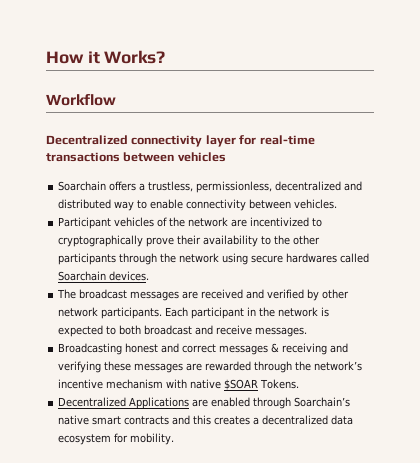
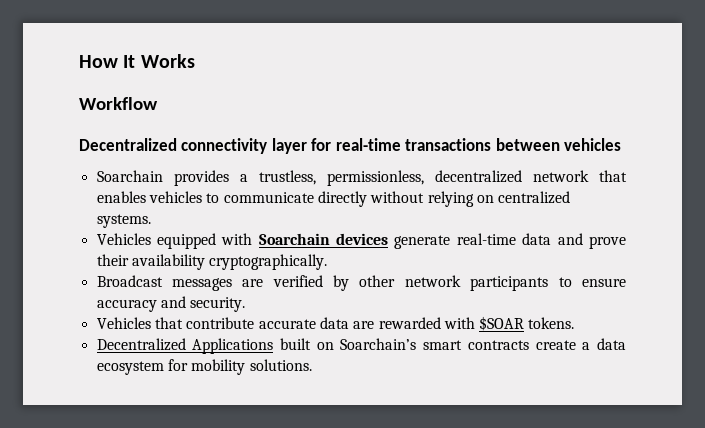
[87,50,166,64] it Works? -> [123,54,195,68] It Works
[109,181,137,191] offers -> [173,170,229,186] provides
[344,181,363,191] [58,199,338,211] [58,217,323,229] [58,235,321,247] [58,253,370,265] [58,271,150,281] [57,289,350,301] [58,307,330,319] [58,325,308,337] [58,343,349,355] [58,361,363,373] [58,379,300,390] [58,397,351,409] [58,415,329,425] and distributed way to enable connectivity between vehicles. // Participant vehicles of the network are incentivized to cryptographically prove their availability to the other participants through the network using secure hardwares called Soarchain devices. // The broadcast messages are received and verified by other network participants. Each participant in the network is expected to both broadcast and receive messages. // Broadcasting honest and correct messages & receiving and verifying these messages are rewarded through the network’s incentive mechanism with native $SOAR Tokens. // Decentralized Applications are enabled through Soarchain’s native smart contracts and this creates a decentralized -> [532,170,627,182] [96,191,571,207] [96,214,151,228] [96,233,626,249] [96,254,328,270] [96,275,626,291] [96,296,246,312] [96,316,575,331] [96,338,591,354] network that enables vehicles to communicate directly without relying on centralized systems. // Vehicles equipped with Soarchain devices generate real-time data and prove their availability cryptographically. // Broadcast messages are verified by other network participants to ensure accuracy and security. // Vehicles that contribute accurate data are rewarded with $SOAR tokens. // Decentralized Applications built on Soarchain’s smart contracts create a
[130,433,175,445] mobility. -> [191,359,312,375] mobility solutions.

